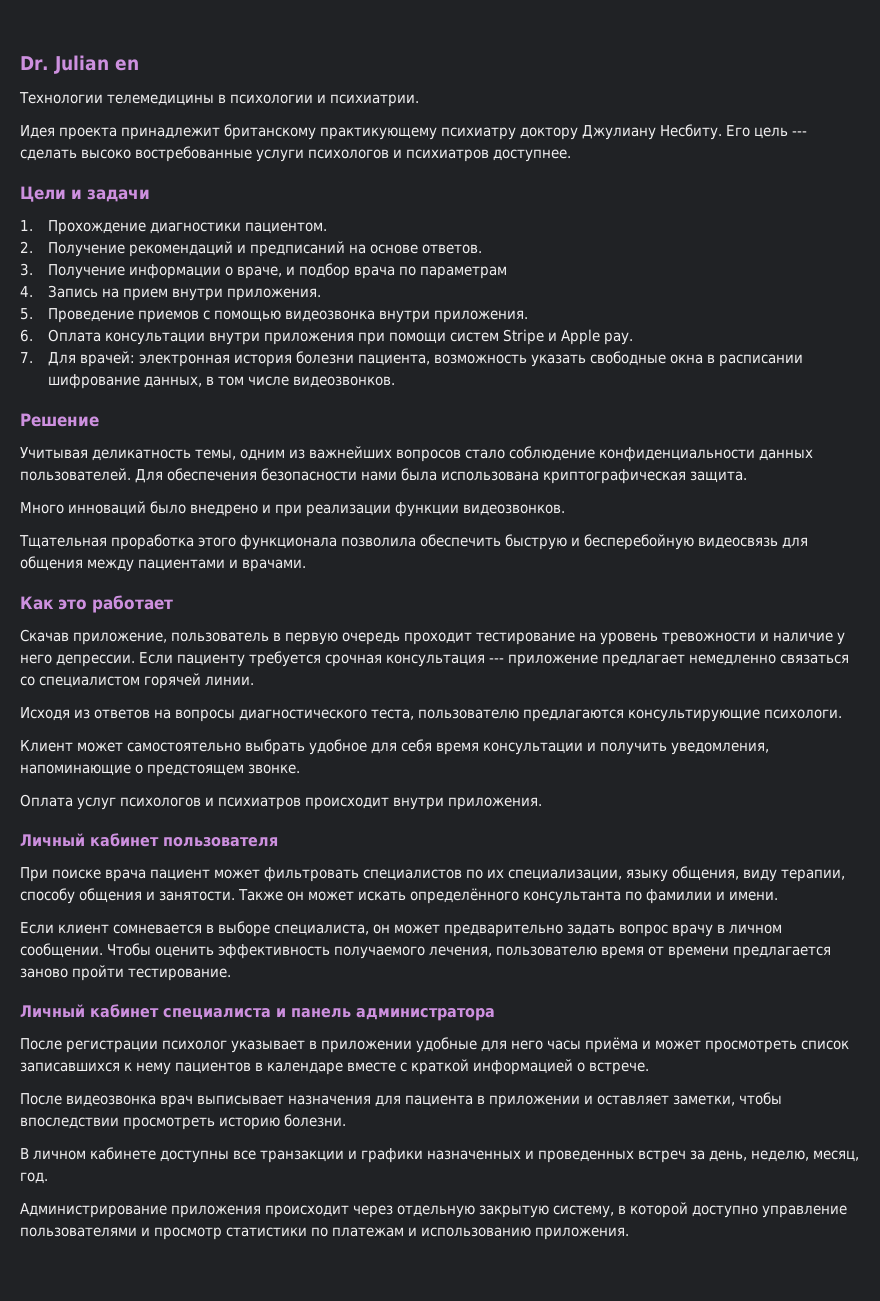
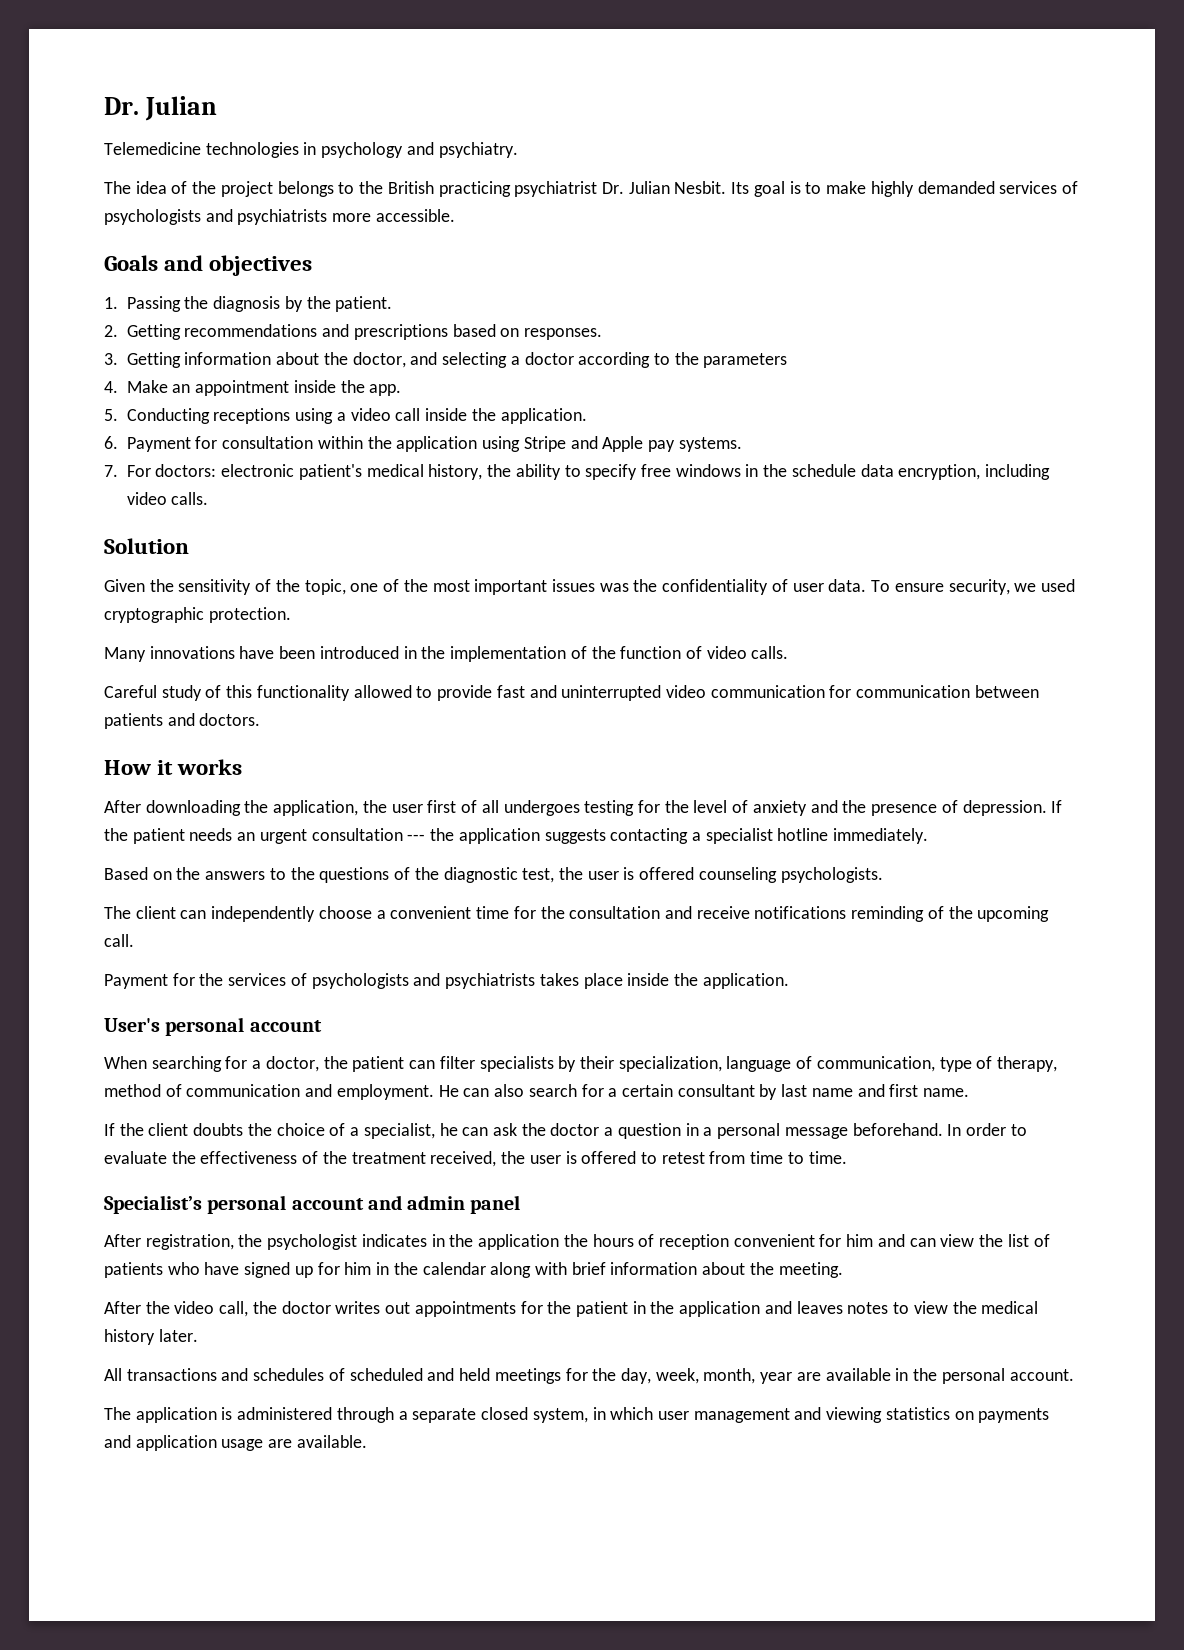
[20,55,139,74] [19,92,419,107] [20,124,807,140] [20,146,571,162] [20,186,150,202] [20,220,327,235] [20,241,482,257] [20,263,507,279] [20,285,321,301] [20,308,528,323] [20,329,633,345] [20,351,803,367] [47,374,395,389] [20,413,99,427] [20,446,813,462] [20,468,747,484] [20,501,565,517] [19,534,808,550] [20,556,306,572] [20,595,173,613] [20,629,845,645] [20,651,849,667] [20,673,254,689] [20,707,842,722] [20,739,769,755] [20,764,300,777] [20,794,542,810] [20,833,278,847] [20,866,845,882] [20,888,778,904] [20,921,782,937] [20,943,831,959] [20,965,231,981] [20,1004,495,1021] [20,1037,849,1053] [20,1059,649,1075] [20,1092,782,1108] [20,1114,346,1130] [20,1147,859,1163] [20,1172,48,1184] [20,1202,847,1218] [20,1227,629,1240] Dr. Julian en // Технологии телемедицины в психологии и психиатрии. // Идея проекта принадлежит британскому практикующему психиатру доктору Джулиану Несбиту. Его цель --- сделать высоко востребованные услуги психологов и психиатров доступнее. // Цели и задачи // 1. Прохождение диагностики пациентом. // 2. Получение рекомендаций и предписаний на основе ответов. // 3. Получение информации о враче, и подбор врача по параметрам // 4. Запись на прием внутри приложения. // 5. Проведение приемов с помощью видеозвонка внутри приложения. // 6. Оплата консультации внутри приложения при помощи систем Stripe и Apple pay. // 7. Для врачей: электронная история болезни пациента, возможность указать свободные окна в расписании шифрование данных, в том числе видеозвонков. // Решение // Учитывая деликатность темы, одним из важнейших вопросов стало соблюдение конфиденциальности данных пользователей. Для обеспечения безопасности нами была использована криптографическая защита. // Много инноваций было внедрено и при реализации функции видеозвонков. // Тщательная проработка этого функционала позволила обеспечить быструю и бесперебойную видеосвязь для общения между пациентами и врачами. // Как это работает // Скачав приложение, пользователь в первую очередь проходит тестирование на уровень тревожности и наличие у него депрессии. Если пациенту требуется срочная консультация --- приложение предлагает немедленно связаться со специалистом горячей линии. // Исходя из ответов на вопросы диагностического теста, пользователю предлагаются консультирующие психологи. // Клиент может самостоятельно выбрать удобное для себя время консультации и получить уведомления, напоминающие о предстоящем звонке. // Оплата услуг психологов и психиатров происходит внутри приложения. // Личный кабинет пользователя // При поиске врача пациент может фильтровать специалистов по их специализации, языку общения, виду терапии, способу общения и занятости. Также он может искать определённого консультанта по фамилии и имени. // Если клиент сомневается в выборе специалиста, он может предварительно задать вопрос врачу в личном сообщении. Чтобы оценить эффективность получаемого лечения, пользователю время от времени предлагается заново пройти тестирование. // Личный кабинет специалиста и панель администратора // После регистрации психолог указывает в приложении удобные для него часы приёма и может просмотреть список записавшихся к нему пациентов в календаре вместе с краткой информацией о встрече. // После видеозвонка врач выписывает назначения для пациента в приложении и оставляет заметки, чтобы впоследствии просмотреть историю болезни. // В личном кабинете доступны все транзакции и графики назначенных и проведенных встреч за день, неделю, месяц, год. // Администрирование приложения происходит через отдельную закрытую систему, в которой доступно управление пользователями и просмотр статистики по платежам и использованию приложения. -> [104,96,218,121] [104,142,518,158] [104,181,1078,197] [104,209,455,225] [104,255,313,276] [104,296,393,312] [104,324,603,340] [104,352,788,368] [104,380,402,396] [104,408,587,424] [104,436,742,452] [104,464,1051,480] [126,492,209,505] [104,538,189,554] [104,579,1075,595] [104,607,291,623] [104,646,789,662] [104,685,1039,701] [104,713,261,729] [104,759,243,775] [104,800,1063,816] [104,828,929,844] [104,867,883,883] [104,906,1050,922] [104,934,134,947] [104,973,789,989] [104,1017,322,1036] [104,1056,1058,1072] [104,1084,970,1100] [104,1123,1027,1139] [104,1151,847,1167] [104,1195,521,1214] [104,1234,1050,1250] [104,1262,843,1278] [104,1301,1039,1317] [104,1329,198,1345] [104,1368,1074,1384] [104,1407,1050,1423] [104,1435,367,1451] Dr. Julian // Telemedicine technologies in psychology and psychiatry. // The idea of the project belongs to the British practicing psychiatrist Dr. Julian Nesbit. Its goal is to make highly demanded services of psychologists and psychiatrists more accessible. // Goals and objectives // 1. Passing the diagnosis by the patient. // 2. Getting recommendations and prescriptions based on responses. // 3. Getting information about the doctor, and selecting a doctor according to the parameters // 4. Make an appointment inside the app. // 5. Conducting receptions using a video call inside the application. // 6. Payment for consultation within the application using Stripe and Apple pay systems. // 7. For doctors: electronic patient's medical history, the ability to specify free windows in the schedule data encryption, including video calls. // Solution // Given the sensitivity of the topic, one of the most important issues was the confidentiality of user data. To ensure security, we used cryptographic protection. // Many innovations have been introduced in the implementation of the function of video calls. // Careful study of this functionality allowed to provide fast and uninterrupted video communication for communication between patients and doctors. // How it works // After downloading the application, the user first of all undergoes testing for the level of anxiety and the presence of depression. If the patient needs an urgent consultation --- the application suggests contacting a specialist hotline immediately. // Based on the answers to the questions of the diagnostic test, the user is offered counseling psychologists. // The client can independently choose a convenient time for the consultation and receive notifications reminding of the upcoming call. // Payment for the services of psychologists and psychiatrists takes place inside the application. // User's personal account // When searching for a doctor, the patient can filter specialists by their specialization, language of communication, type of therapy, method of communication and employment. He can also search for a certain consultant by last name and first name. // If the client doubts the choice of a specialist, he can ask the doctor a question in a personal message beforehand. In order to evaluate the effectiveness of the treatment received, the user is offered to retest from time to time. // Specialist’s personal account and admin panel // After registration, the psychologist indicates in the application the hours of reception convenient for him and can view the list of patients who have signed up for him in the calendar along with brief information about the meeting. // After the video call, the doctor writes out appointments for the patient in the application and leaves notes to view the medical history later. // All transactions and schedules of scheduled and held meetings for the day, week, month, year are available in the personal account. // The application is administered through a separate closed system, in which user management and viewing statistics on payments and application usage are available.

